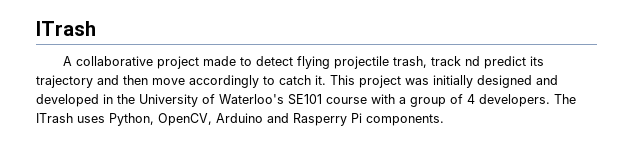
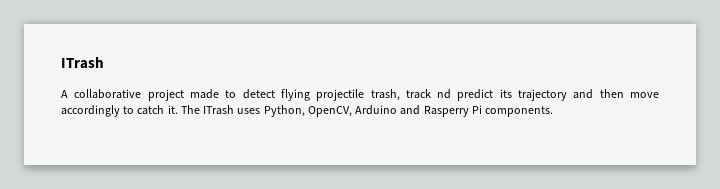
[330,75,558,88] [36,94,550,107] This project was initially designed and developed in the University of Waterloo's SE101 course with a group of 4 developers. -> (178, 109) none

